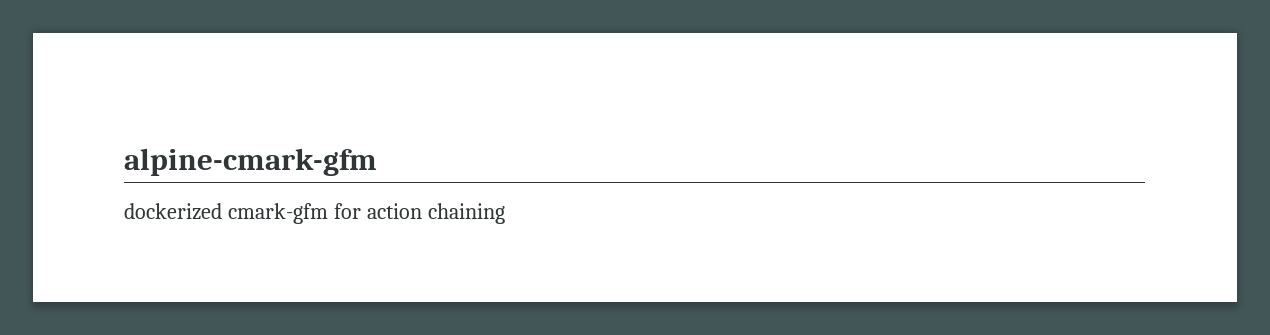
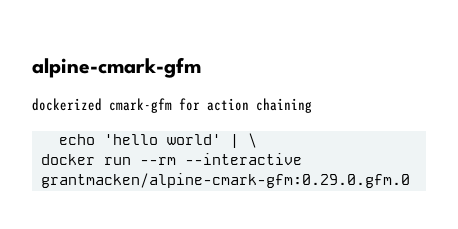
(505, 213) none -> [58,133,257,148] [40,153,302,165] [40,173,410,188] // echo 'hello world' | \ // docker run --rm --interactive grantmacken/alpine-cmark-gfm:0.29.0.gfm.0

